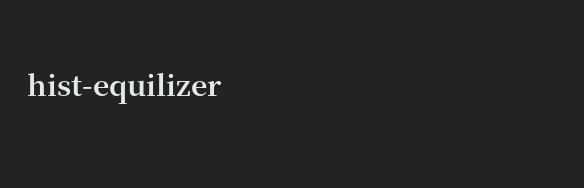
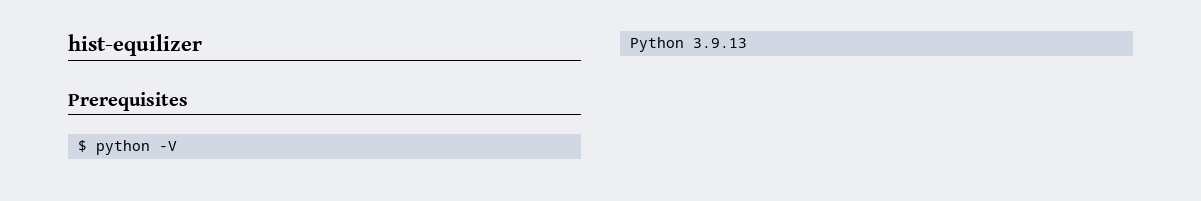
(222, 88) none -> [68,92,188,111] [78,140,178,155] [630,37,748,52] // Prerequisites // $ python -V // Python 3.9.13

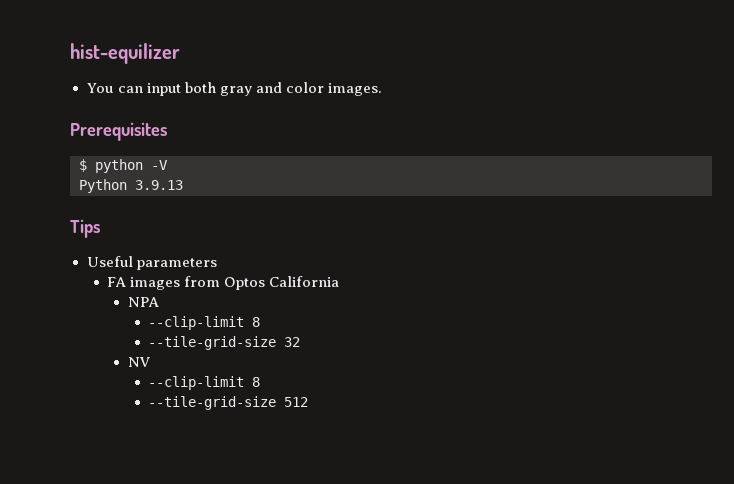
(202, 45) none -> [86,82,382,96] // You can input both gray and color images.
(748, 43) none -> [70,219,100,238] [86,256,217,270] [107,276,340,290] [127,297,159,307] [148,316,261,330] [148,336,301,350] [127,357,150,367] [148,376,261,390] [148,396,309,410] // Tips // Useful parameters // FA images from Optos California // NPA // --clip-limit 8 // --tile-grid-size 32 // NV // --clip-limit 8 // --tile-grid-size 512

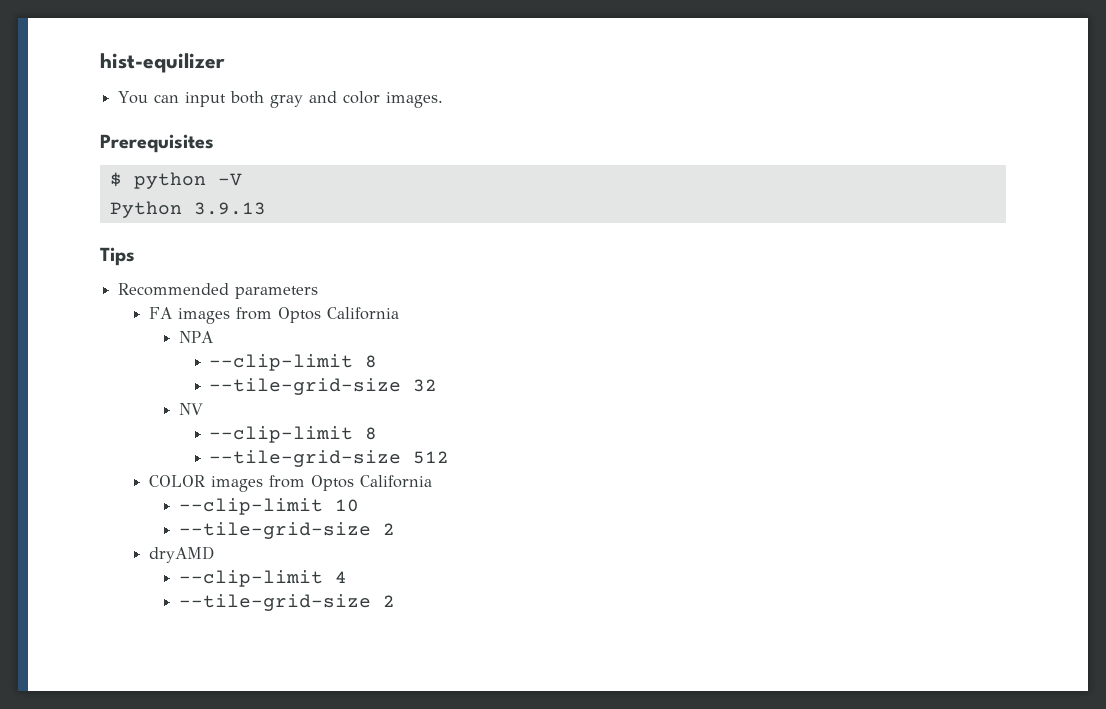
[86,256,133,267] Useful -> [118,283,230,296] Recommended
(309, 402) none -> [148,475,432,492] [178,498,359,515] [178,522,395,539] [148,546,214,563] [178,570,347,587] [178,594,395,611] // COLOR images from Optos California // --clip-limit 10 // --tile-grid-size 2 // dryAMD // --clip-limit 4 // --tile-grid-size 2

